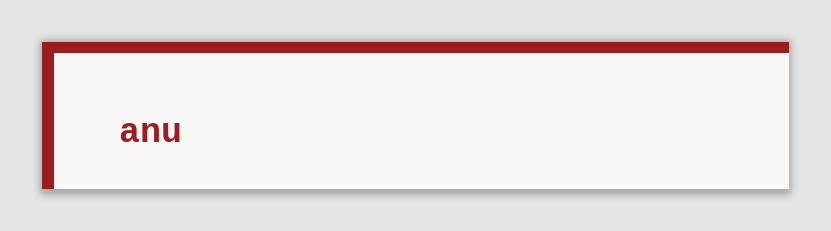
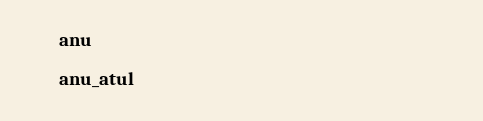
(182, 132) none -> [59,72,134,88] // anu_atul

